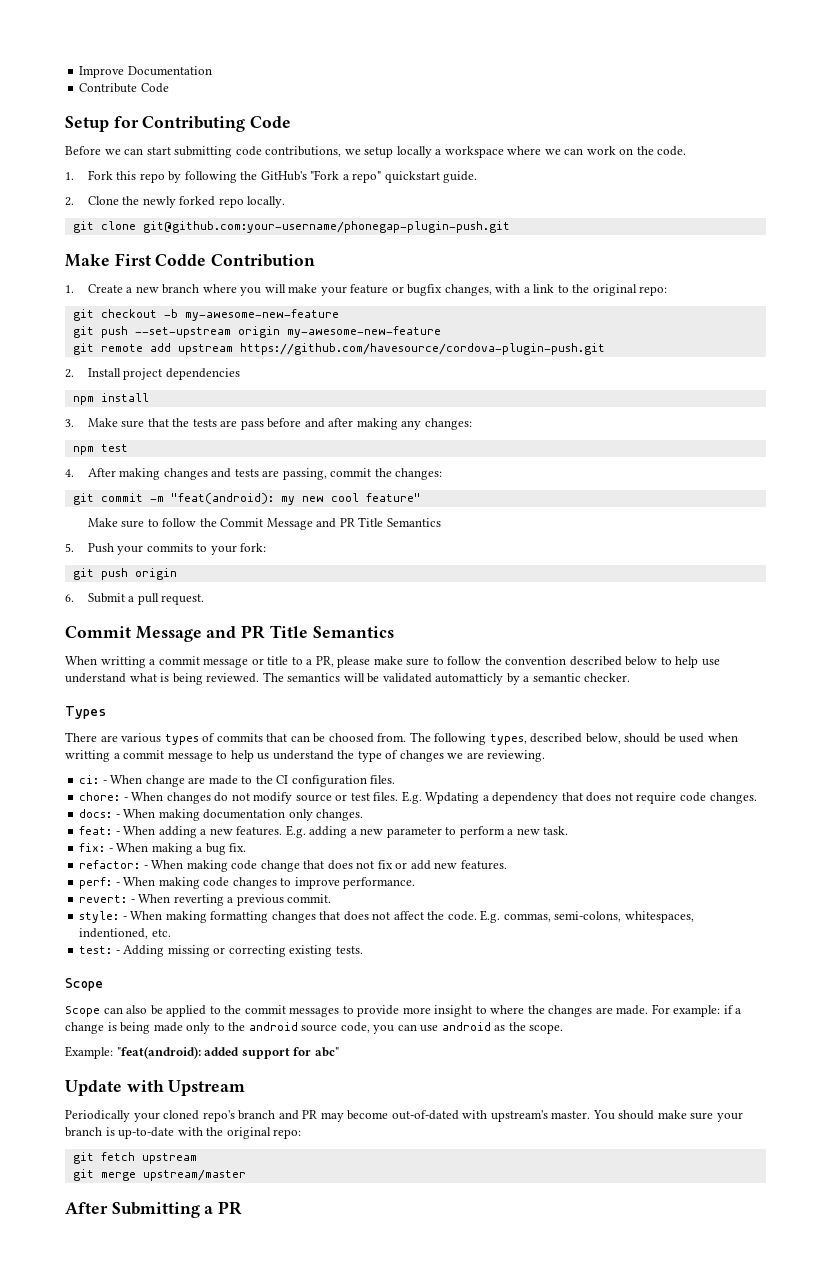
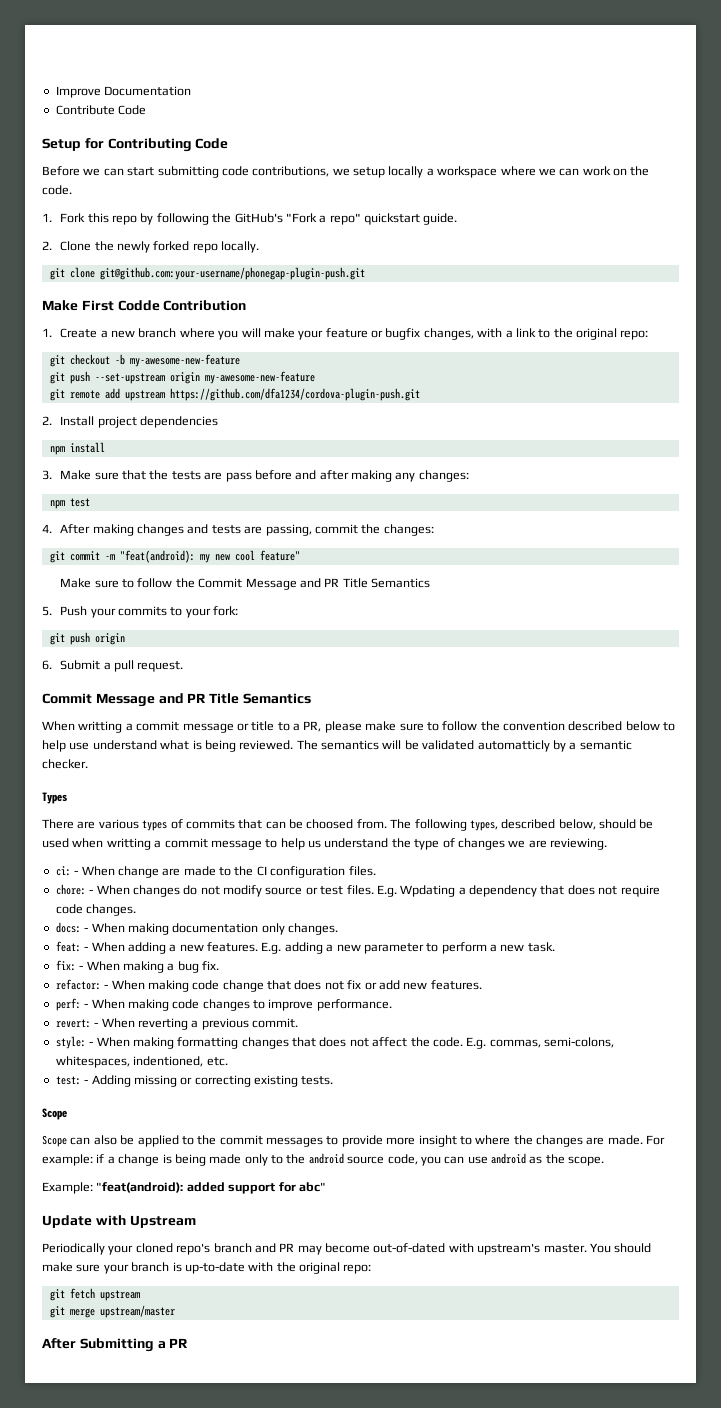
[239,343,605,355] https://github.com/havesource/cordova-plugin-push.git -> [169,388,420,401] https://github.com/dfa1234/cordova-plugin-push.git

